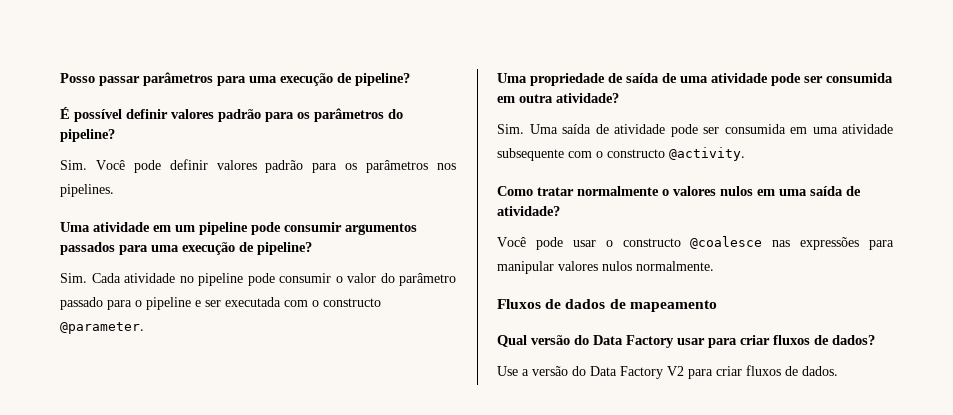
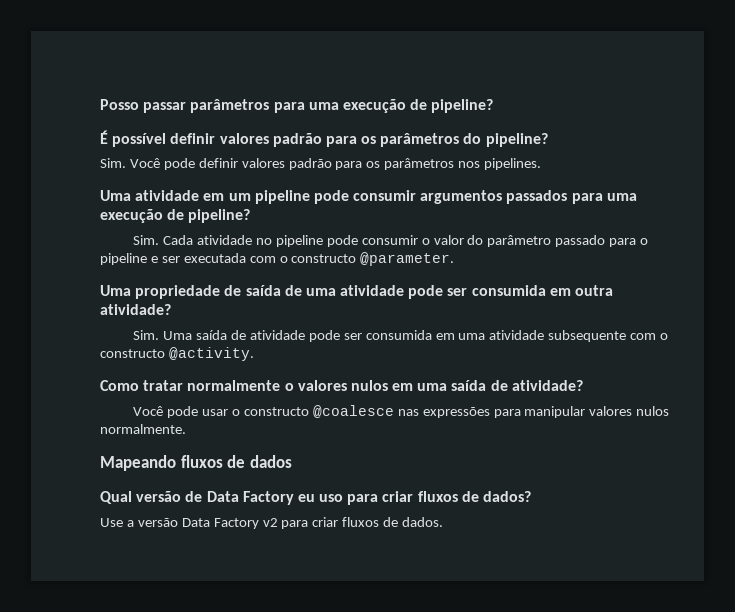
[497,299,541,309] Fluxos -> [100,455,223,471] Mapeando fluxos
[609,299,717,312] de mapeamento -> (292, 461) none
[574,335,705,348] do Data Factory usar -> [185,491,344,505] de Data Factory eu uso
[572,366,684,379] do Data Factory V2 -> [181,518,278,529] Data Factory v2

